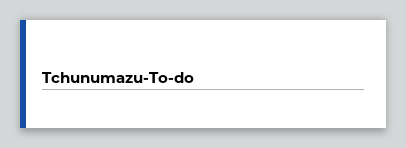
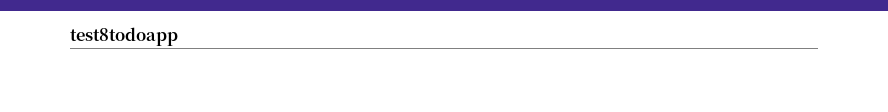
[42,72,194,83] Tchunumazu-To-do -> [70,27,178,46] test8todoapp

